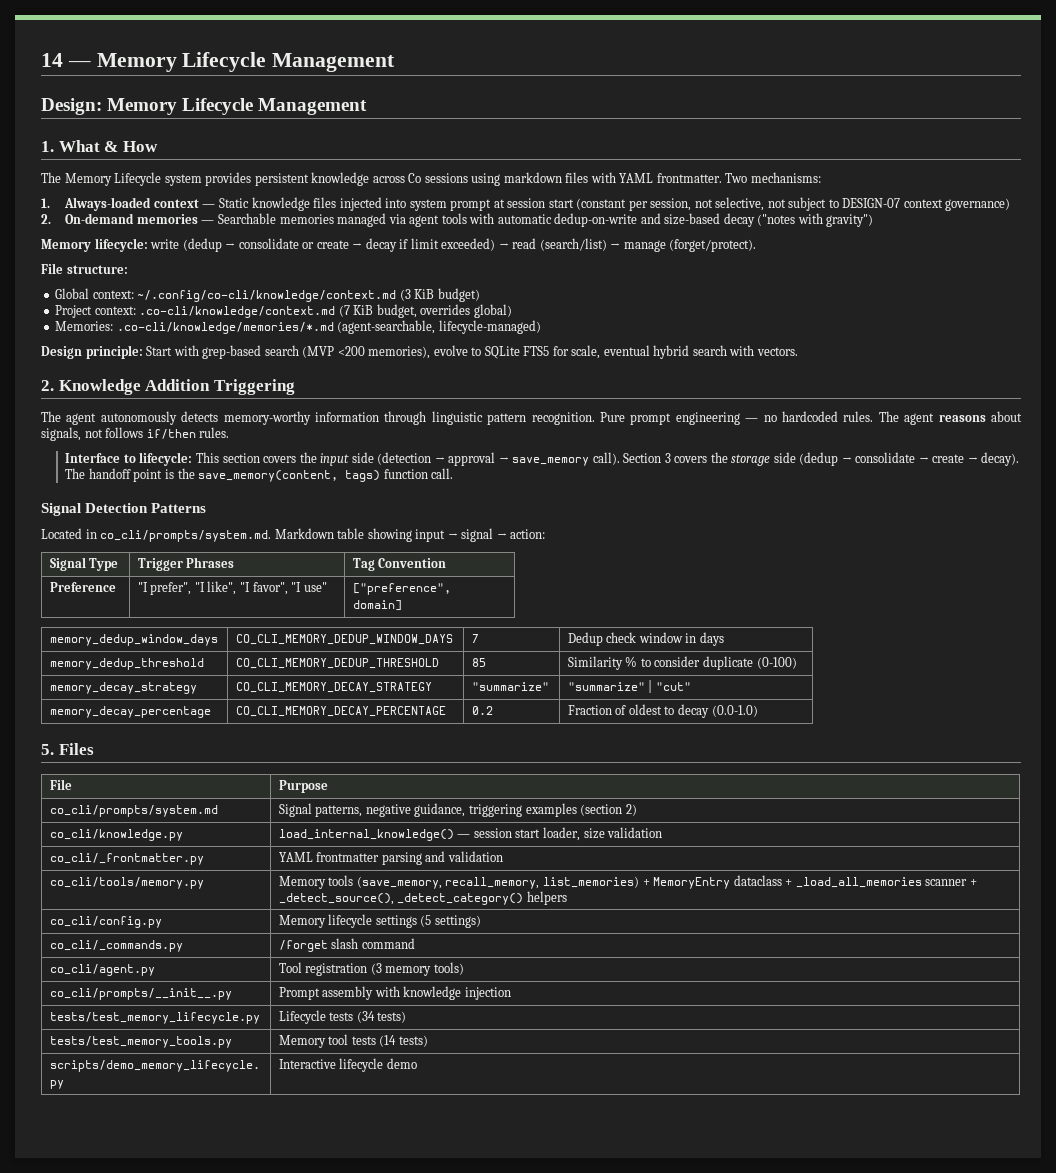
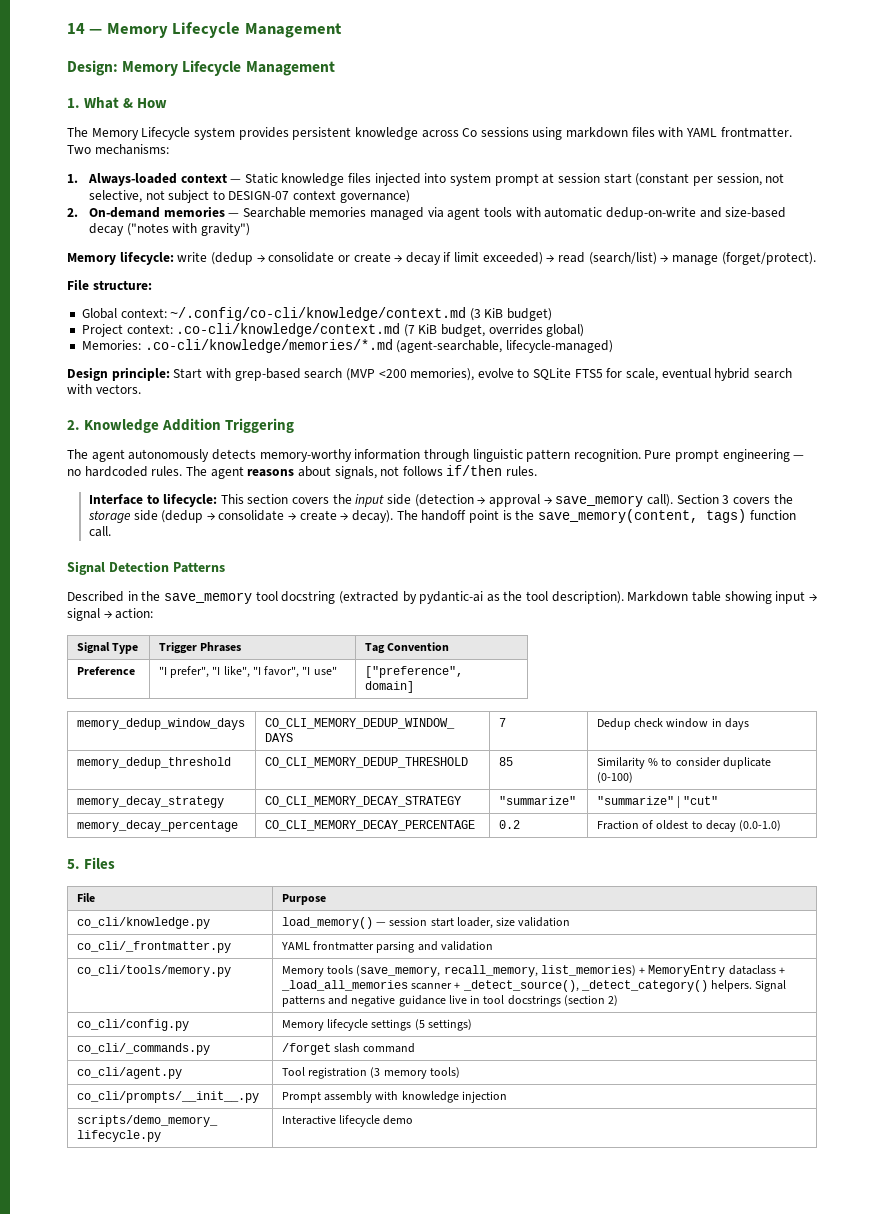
[41,528,272,542] Located in co_cli/prompts/system.md. -> [67,591,624,604] Described in the save_memory tool docstring (extracted by pydantic-ai as the tool description).
[49,805,218,817] [278,803,637,817] // co_cli/prompts/system.md | Signal patterns, negative guidance, triggering examples (section 2) -> (326, 899) none
[278,829,454,841] load_internal_knowledge() -> [281,917,373,929] load_memory()
[526,891,567,905] helpers -> [711,980,787,992] [281,995,619,1007] helpers. Signal patterns and negative guidance live in tool docstrings (section 2)
[49,1012,260,1024] [278,1010,407,1024] [49,1036,232,1048] [278,1034,428,1048] // tests/test_memory_lifecycle.py | Lifecycle tests (34 tests) // tests/test_memory_tools.py | Memory tool tests (14 tests) -> (507, 1097) none

